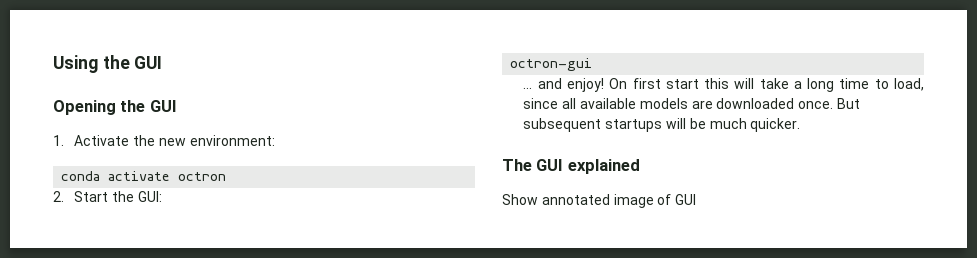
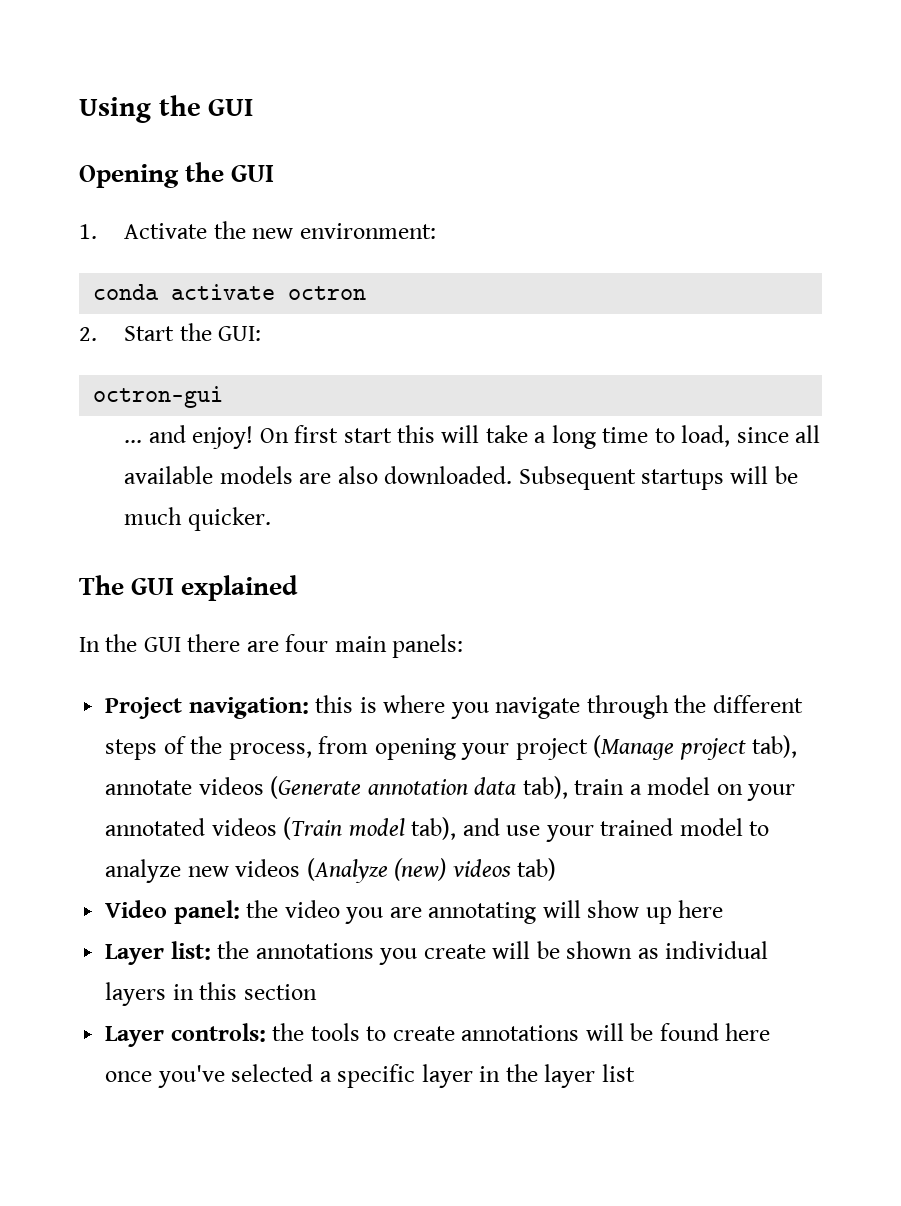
[716,98,860,109] [523,118,602,132] downloaded once. But subsequent -> [337,466,636,490] also downloaded. Subsequent
[502,194,697,208] Show annotated image of GUI -> [79,634,464,658] [105,695,803,719] [105,735,798,760] [105,776,796,801] [105,817,770,842] [105,858,557,883] [105,900,724,924] [105,941,769,965] [105,982,317,1006] [105,1023,771,1047] [105,1064,635,1088] In the GUI there are four main panels: // Project navigation: this is where you navigate through the different steps of the process, from opening your project (Manage project tab), annotate videos (Generate annotation data tab), train a model on your annotated videos (Train model tab), and use your trained model to analyze new videos (Analyze (new) videos tab) // Video panel: the video you are annotating will show up here // Layer list: the annotations you create will be shown as individual layers in this section // Layer controls: the tools to create annotations will be found here once you've selected a specific layer in the layer list

